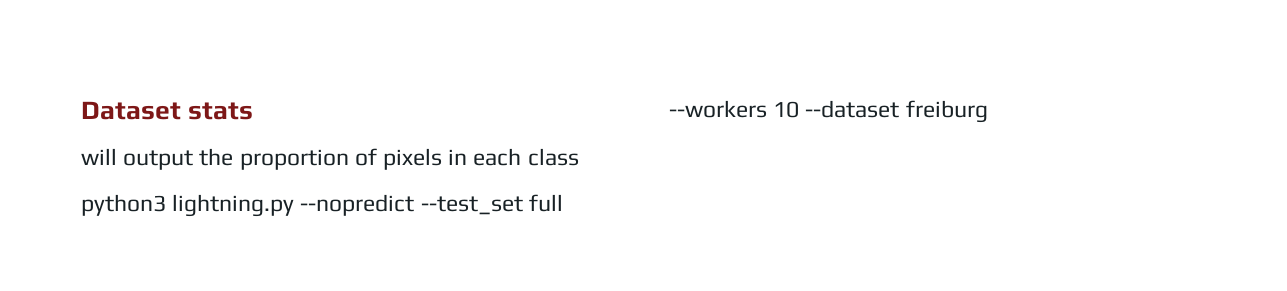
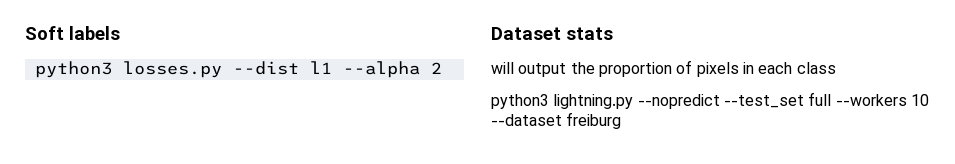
(81, 110) none -> [25,26,120,40] [34,61,442,78] Soft labels // python3 losses.py --dist l1 --alpha 2 //

